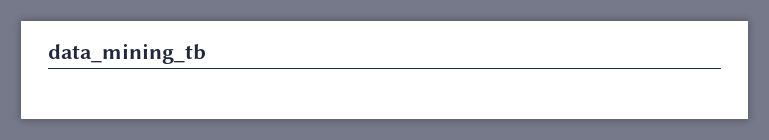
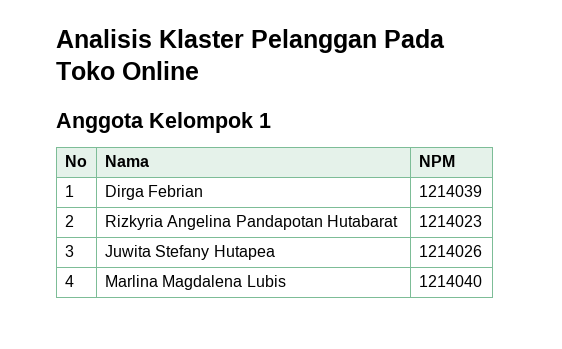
[48,43,206,64] data_mining_tb -> [56,29,445,53] [56,61,199,80] [56,112,271,133] [64,155,87,167] [104,155,149,167] [418,155,455,167] [64,185,74,197] [104,185,204,200] [418,185,482,197] [64,215,74,227] [104,215,398,230] [418,215,482,227] [64,245,74,257] [104,245,275,260] [418,245,482,257] [64,275,74,287] [104,275,286,290] [418,275,482,287] Analisis Klaster Pelanggan Pada Toko Online // Anggota Kelompok 1 // No | Nama | NPM // 1 | Dirga Febrian | 1214039 // 2 | Rizkyria Angelina Pandapotan Hutabarat | 1214023 // 3 | Juwita Stefany Hutapea | 1214026 // 4 | Marlina Magdalena Lubis | 1214040

